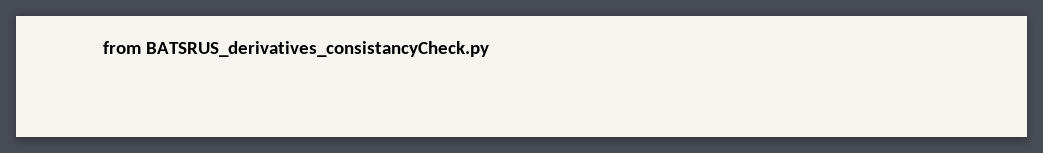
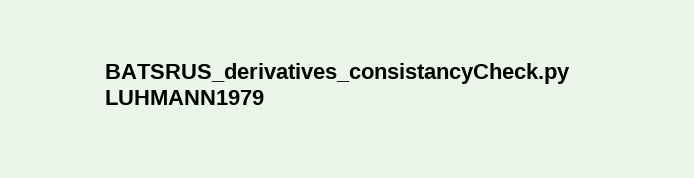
[103,41,489,57] from BATSRUS_derivatives_consistancyCheck.py -> [105,63,570,84] [105,90,264,105] BATSRUS_derivatives_consistancyCheck.py LUHMANN1979

